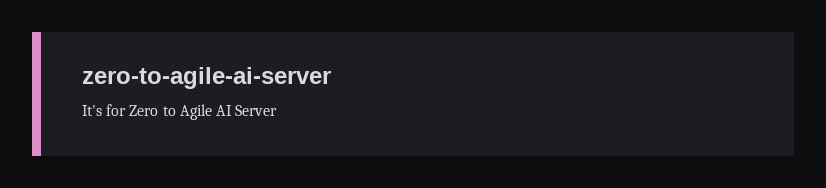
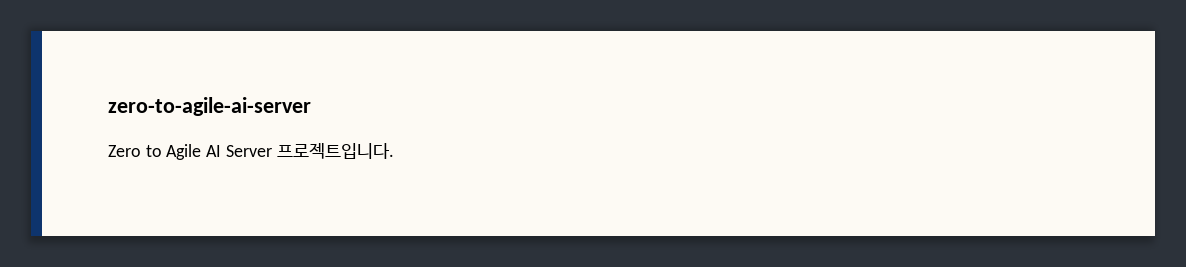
[82,104,127,116] It's for -> (311, 106) none
(278, 110) none -> [276,143,394,159] 프로젝트입니다.

